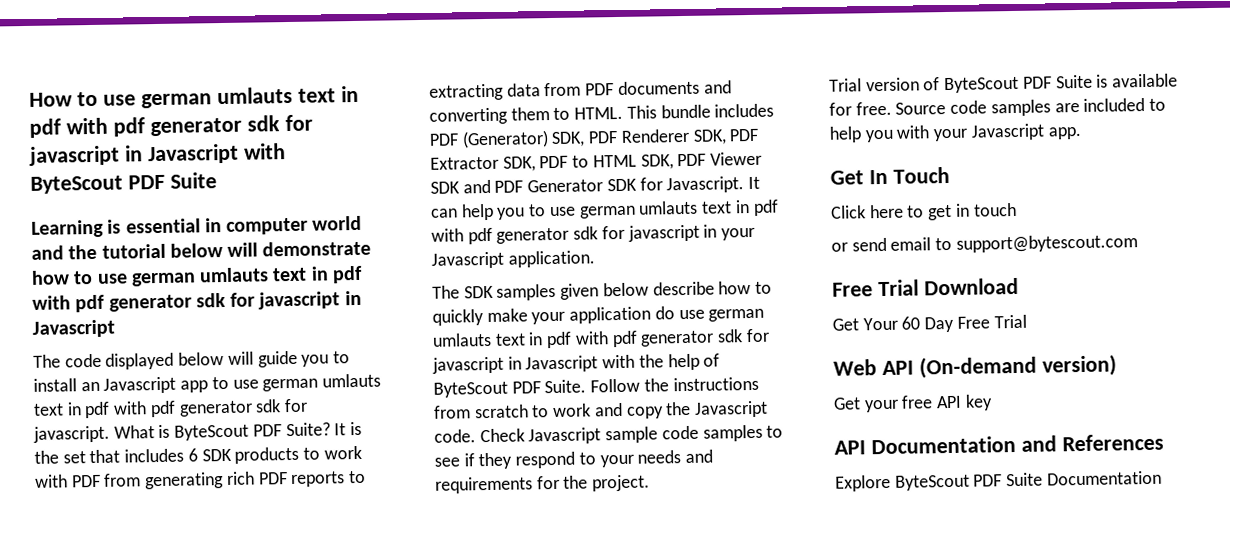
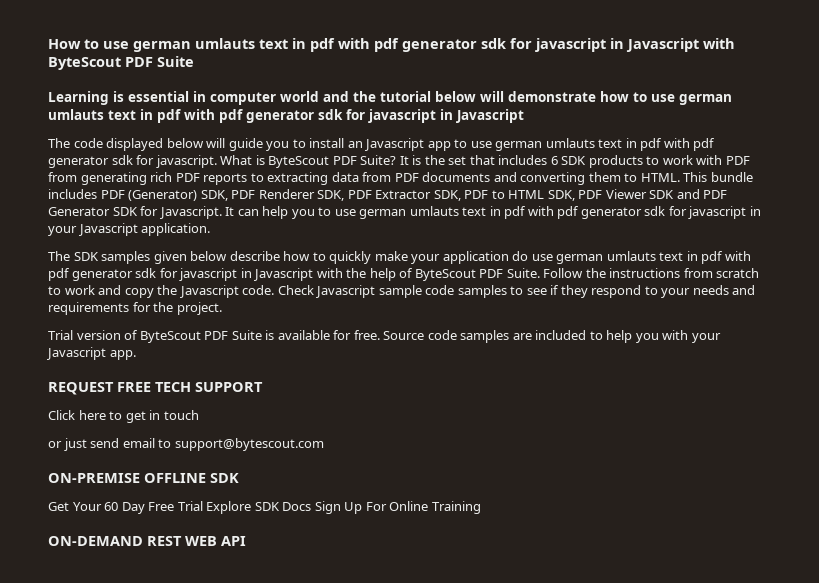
[830,166,950,185] Get In Touch -> [48,382,263,395] REQUEST FREE TECH SUPPORT
(848, 247) none -> [63,438,87,451] just
[832,277,1019,297] Free Trial Download -> [48,473,239,483] ON-PREMISE OFFLINE SDK
[833,354,1117,379] [833,394,993,413] [834,433,1164,455] [835,470,1162,492] // Web API (On-demand version) // Get your free API key // API Documentation and References // Explore ByteScout PDF Suite Documentation -> [206,501,481,514] [48,536,246,546] Explore SDK Docs Sign Up For Online Training // ON-DEMAND REST WEB API

